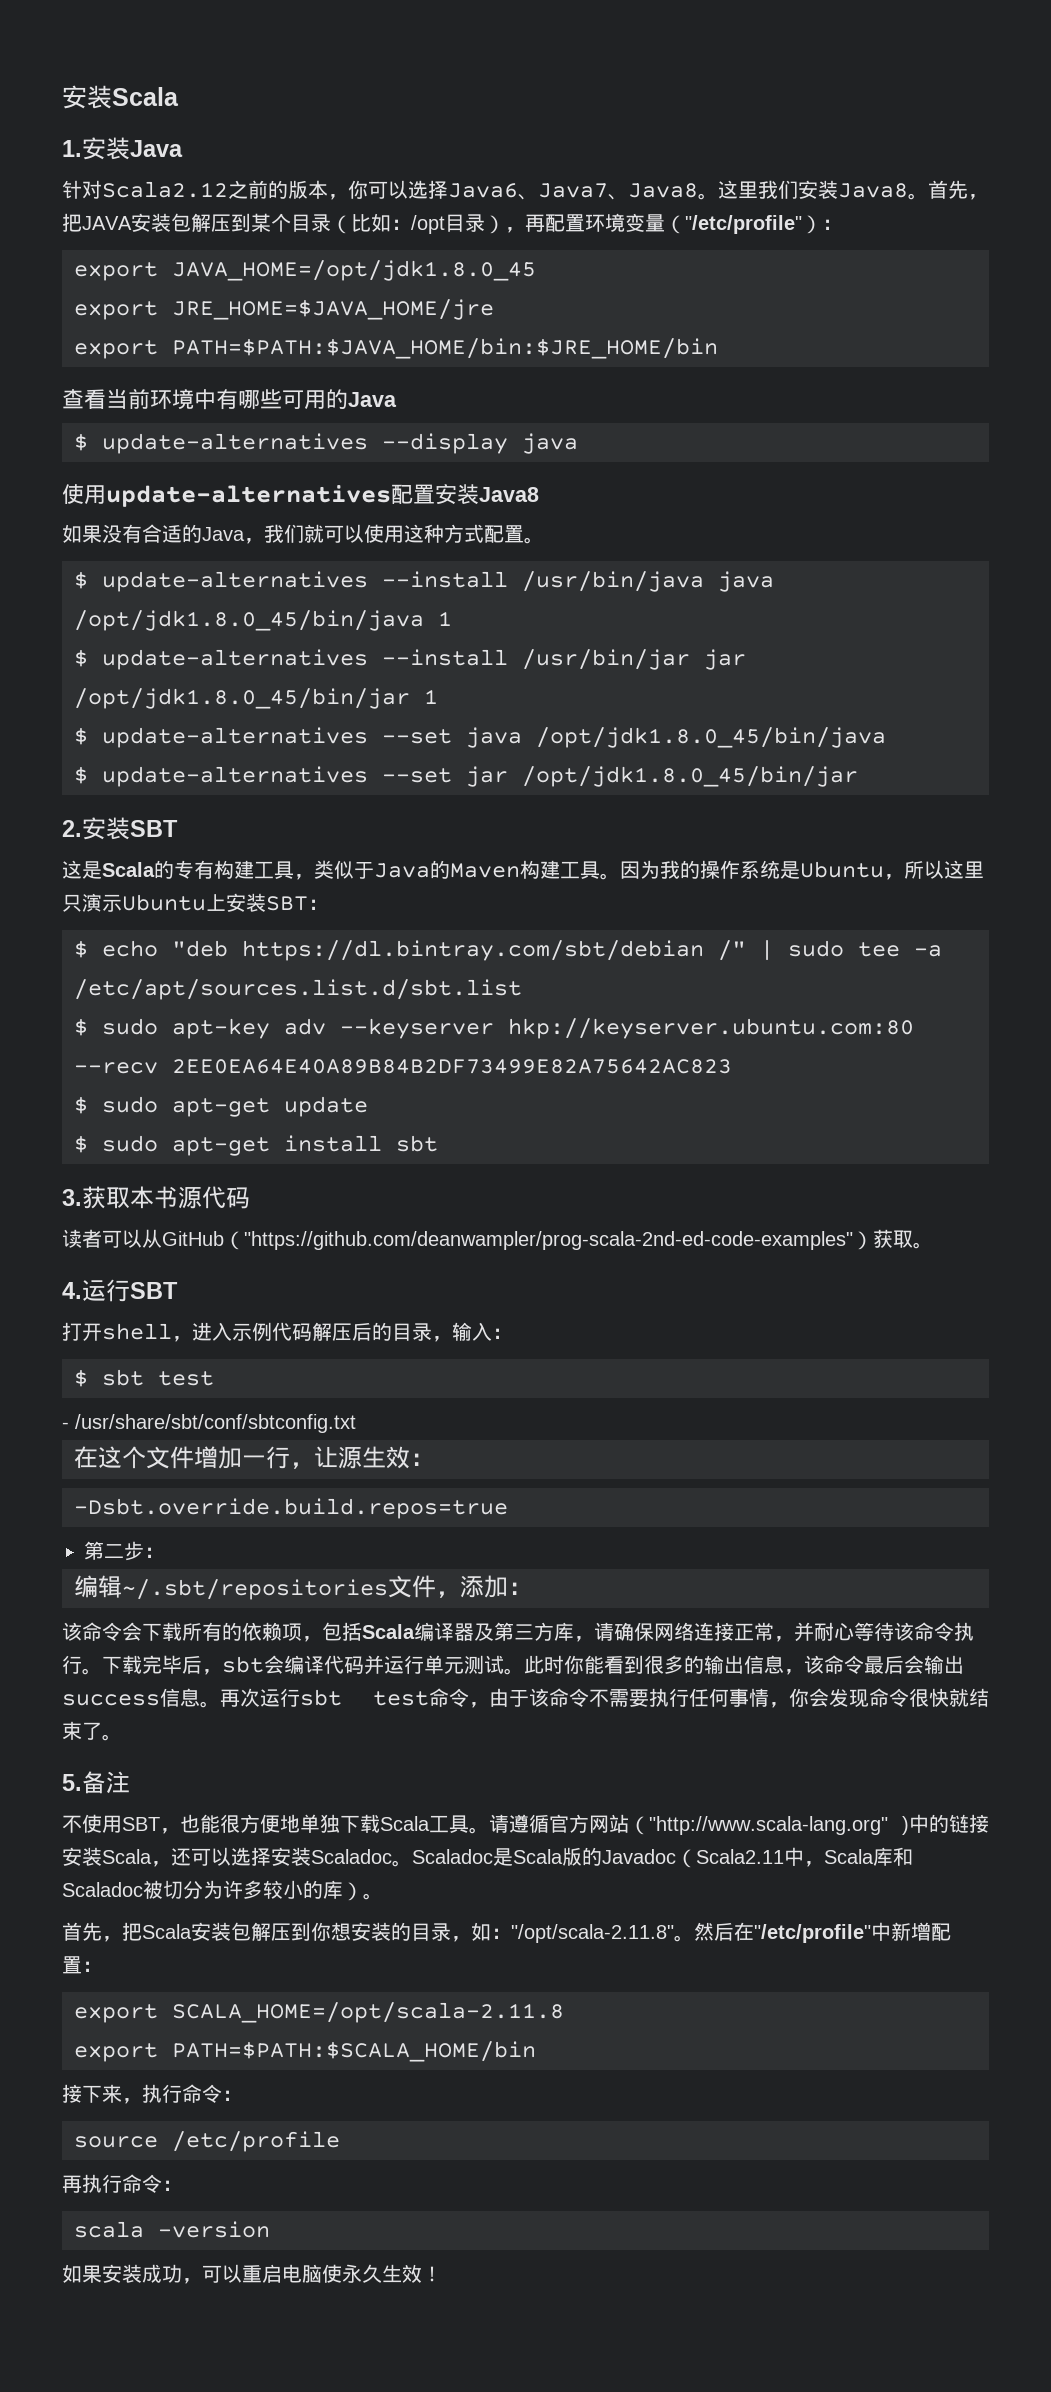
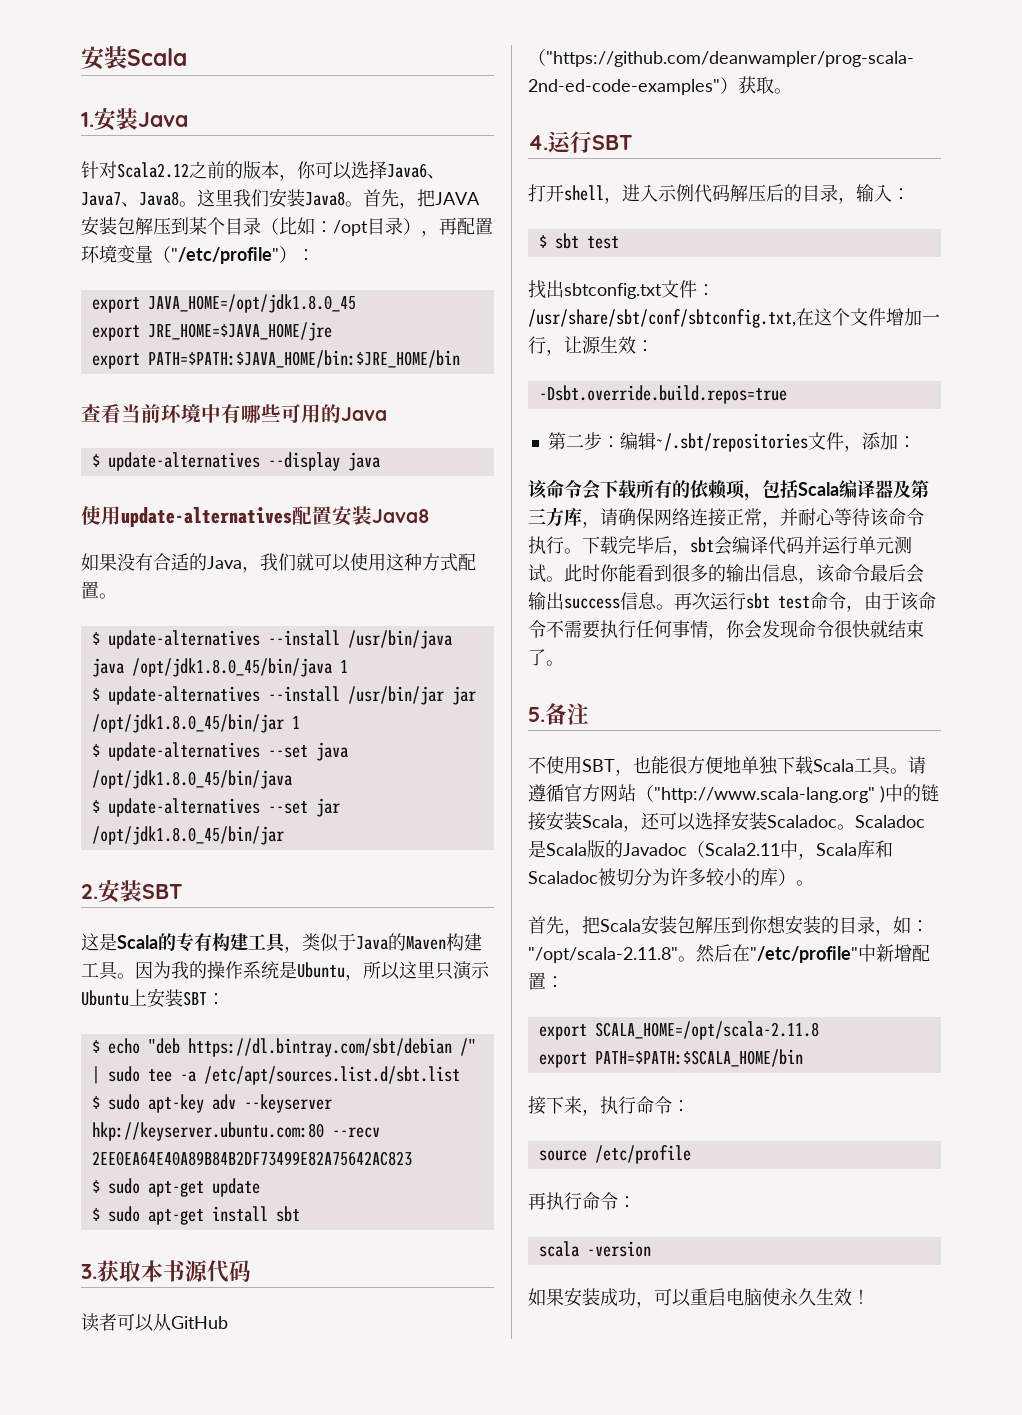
[62,1414,356,1433] - /usr/share/sbt/conf/sbtconfig.txt // -> [528,280,715,299] [528,309,796,328] 找出sbtconfig.txt文件：/usr/share/sbt/conf/sbtconfig.txt,
(164, 1552) // -> (620, 442) none

